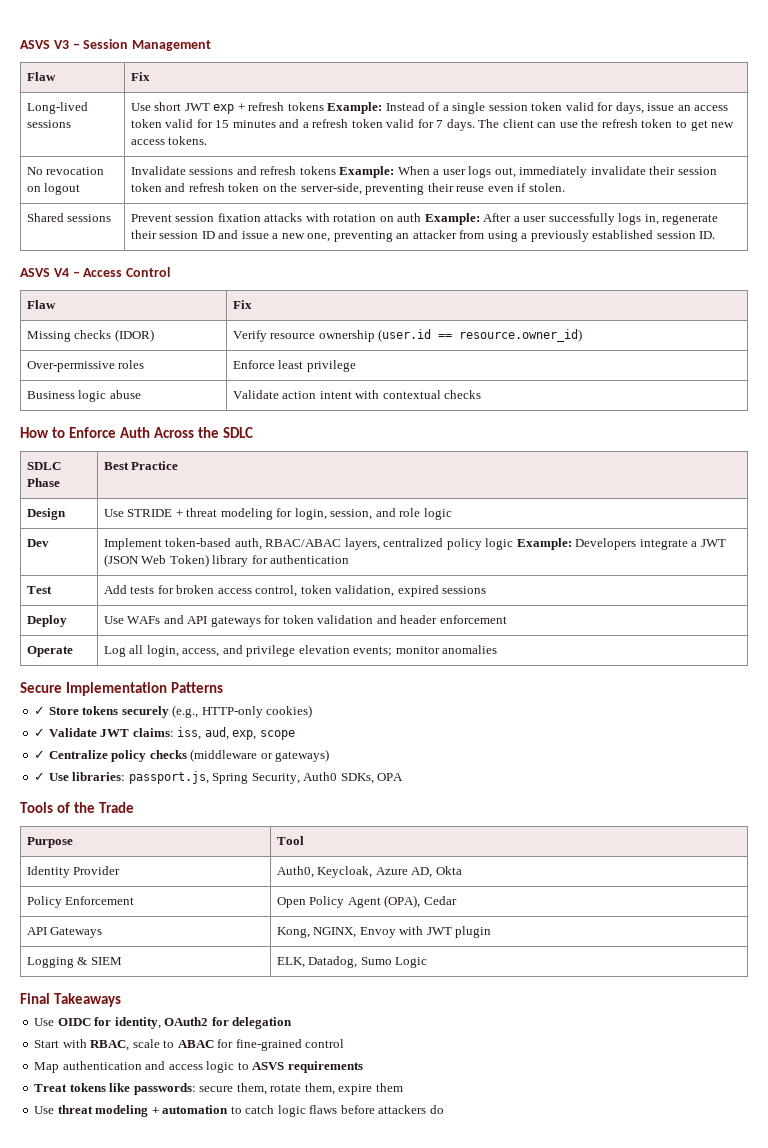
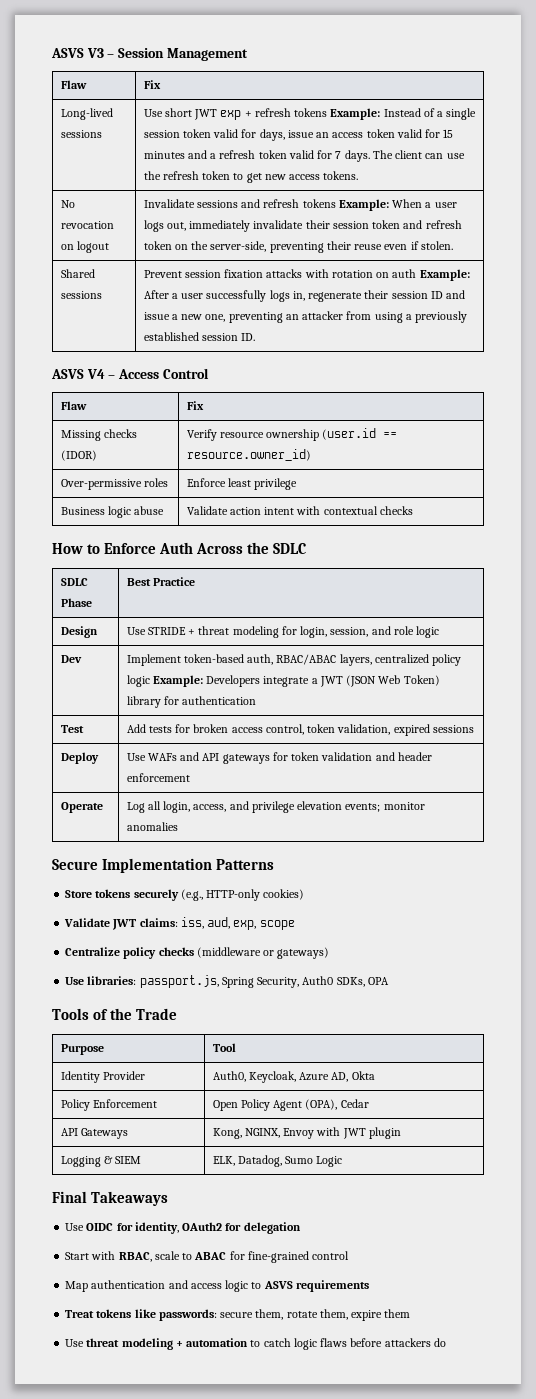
[34,706,46,715] ✓ -> (275, 864) none
[34,728,46,737] ✓ -> (305, 894) none
[34,750,46,759] ✓ -> (295, 925) none
[34,772,46,781] ✓ -> (330, 953) none

